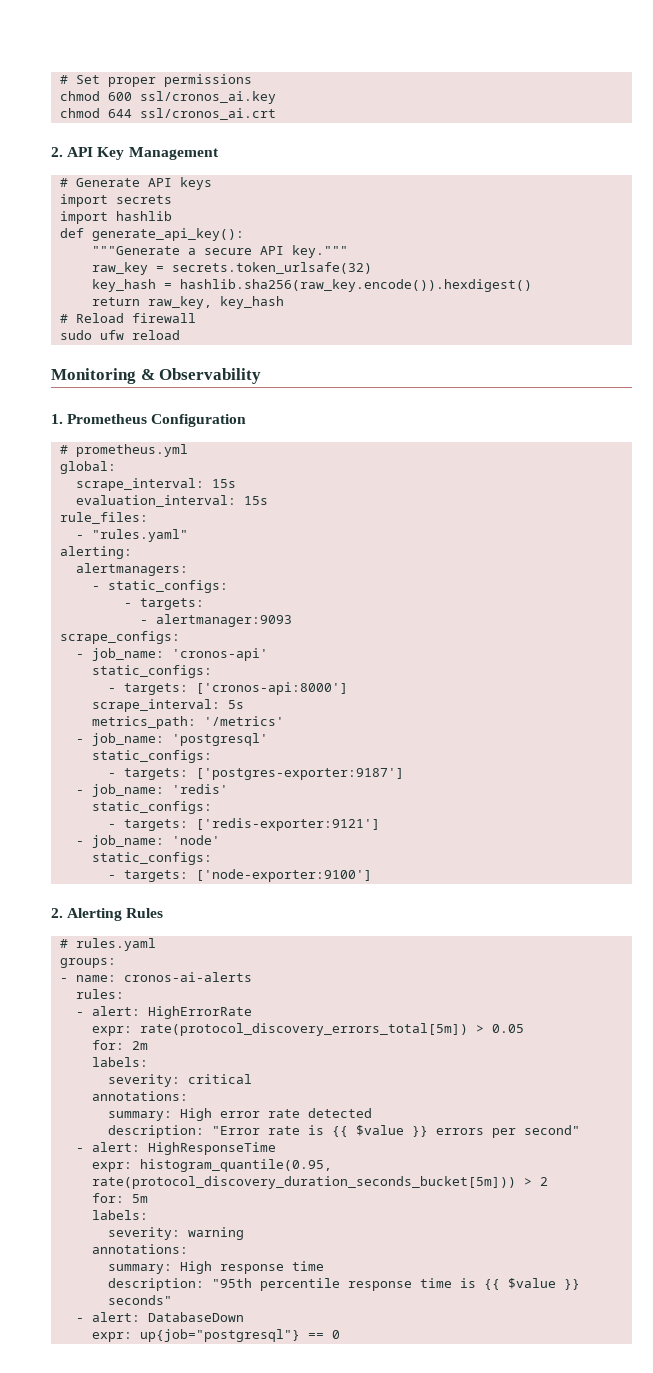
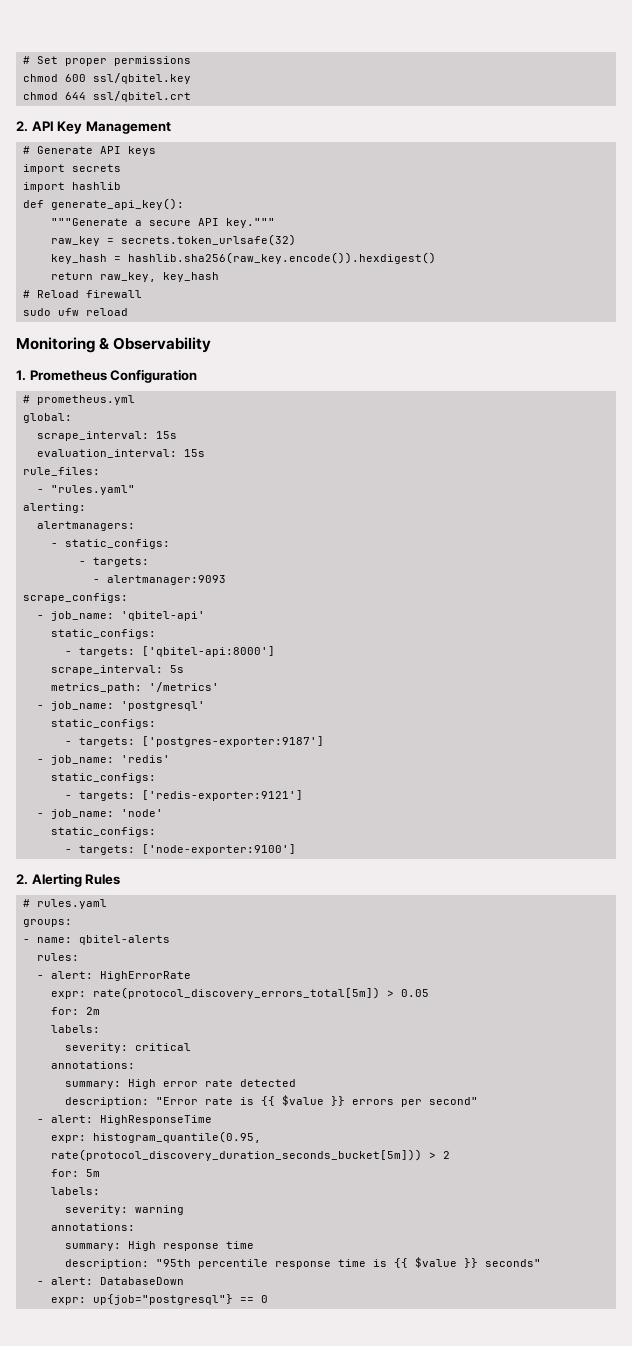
[139,91,276,104] ssl/cronos_ai.key -> [92,73,191,84] ssl/qbitel.key
[139,108,276,120] ssl/cronos_ai.crt -> [92,91,191,102] ssl/qbitel.crt
[171,648,268,661] [91,665,212,678] [107,682,348,695] 'cronos-api' // static_configs: // - targets: ['cronos-api:8000'] -> [120,611,205,621] [50,629,156,639] [64,646,275,657] 'qbitel-api' // static_configs: // - targets: ['qbitel-api:8000']
[123,972,252,982] cronos-ai-alerts -> [78,935,170,945] qbitel-alerts

